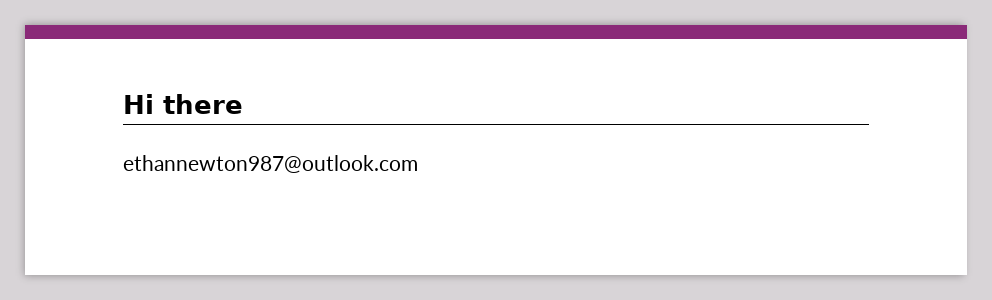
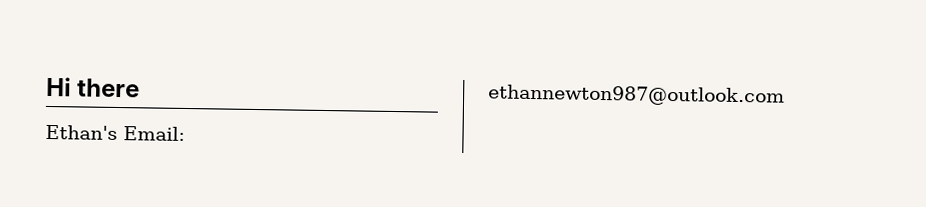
(243, 104) none -> [45,124,185,141] Ethan's Email:

